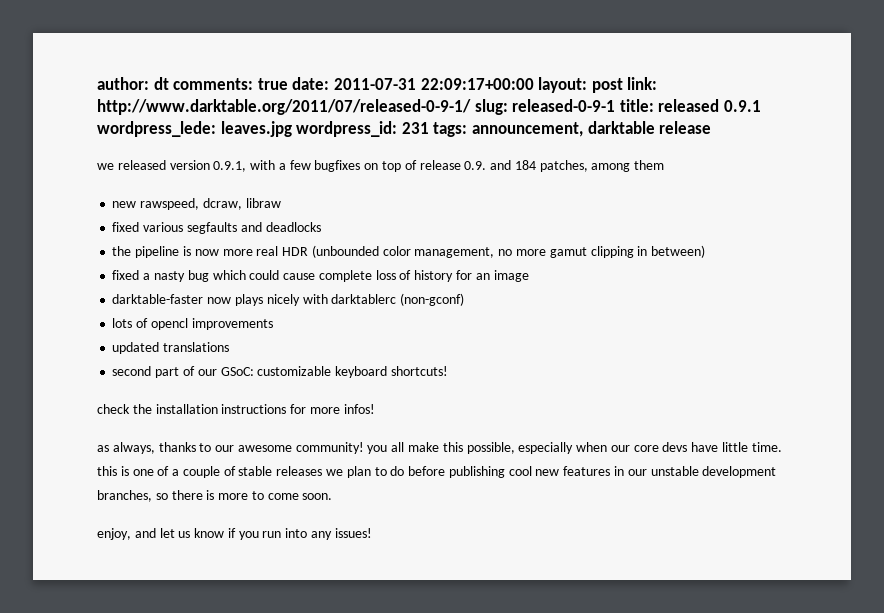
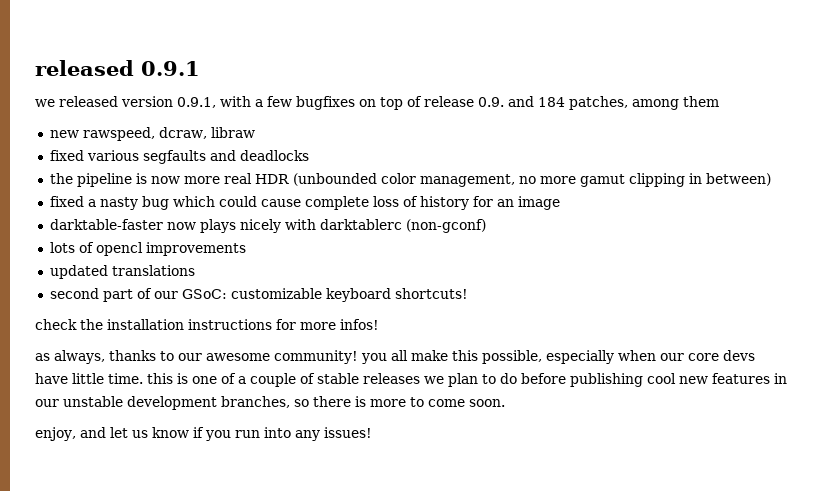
[97,77,658,93] [97,99,761,115] [97,121,712,137] author: dt comments: true date: 2011-07-31 22:09:17+00:00 layout: post link: http://www.darktable.org/2011/07/released-0-9-1/ slug: released-0-9-1 title: released 0.9.1 wordpress_lede: leaves.jpg wordpress_id: 231 tags: announcement, darktable release -> [35,60,200,76] released 0.9.1

